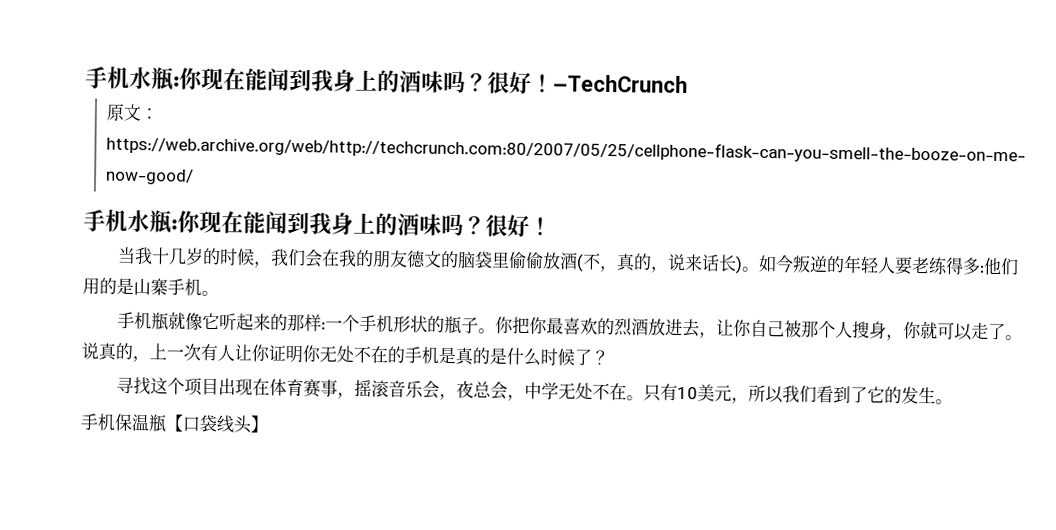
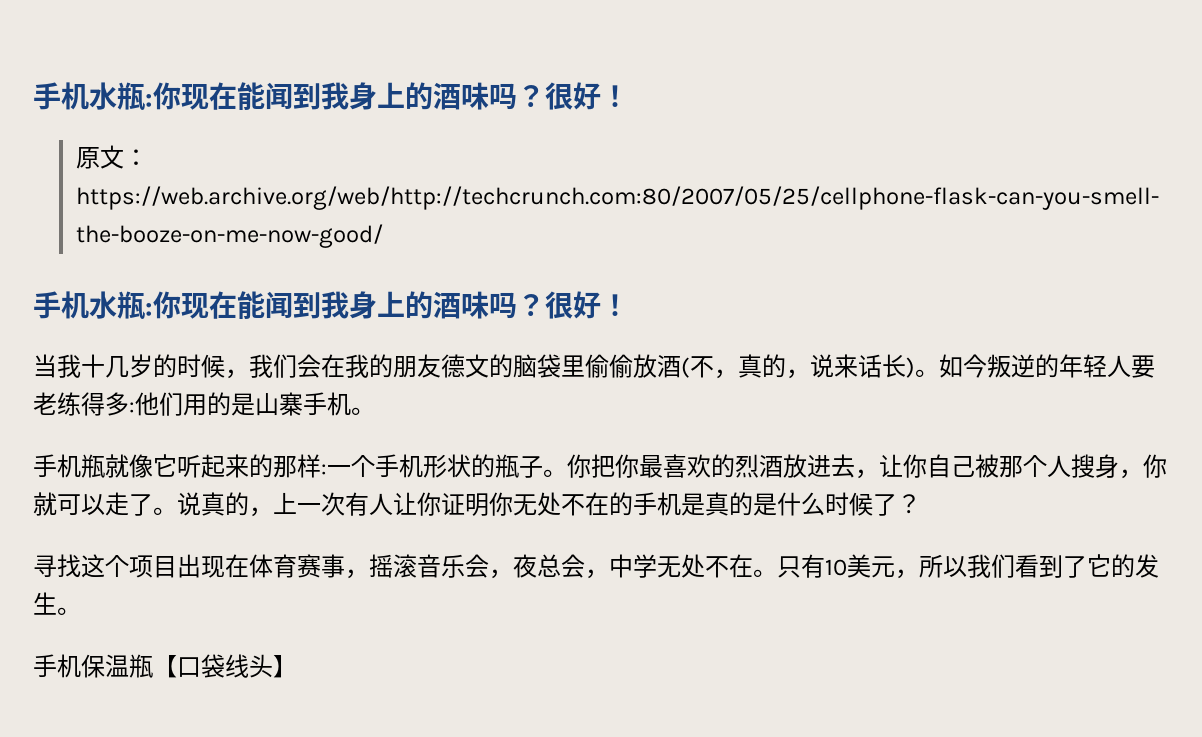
[553,74,688,94] –TechCrunch -> (629, 96) none

